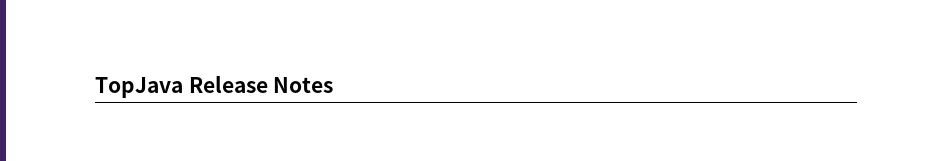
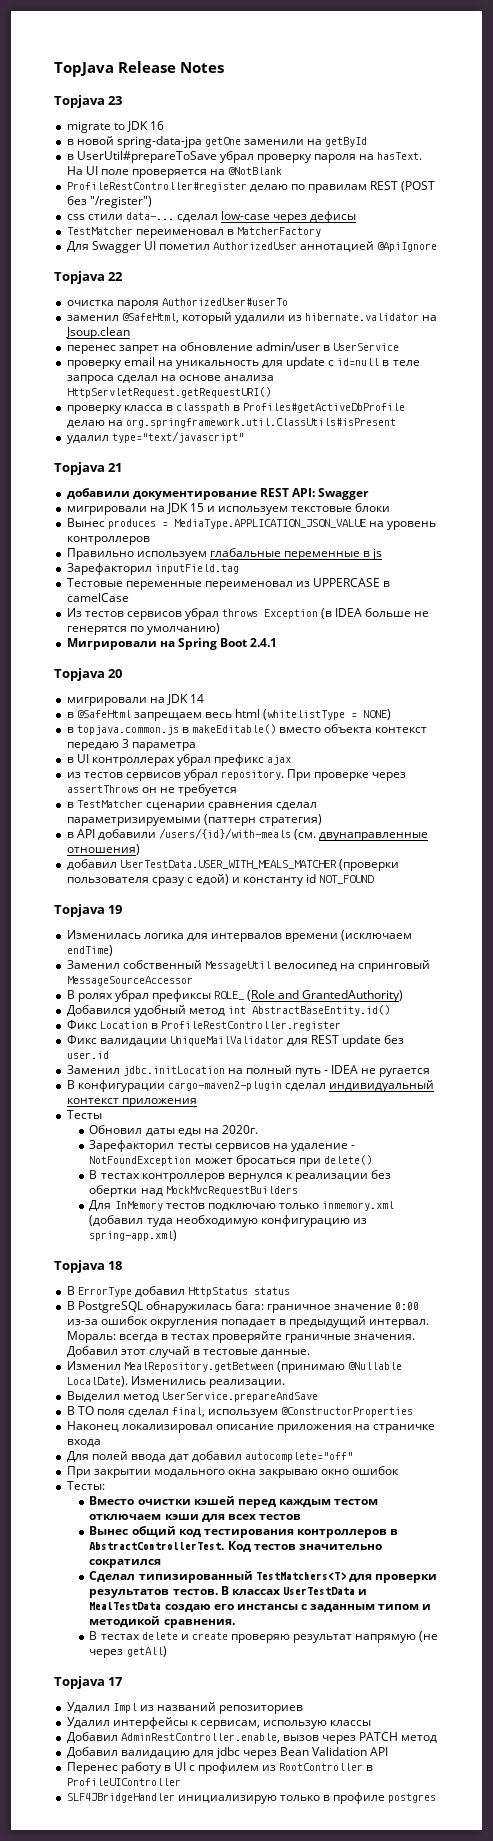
(334, 85) none -> [54,95,123,108] [66,121,164,133] [66,136,368,148] [66,151,423,163] [66,166,283,178] [66,181,436,193] [66,196,152,208] [66,211,357,223] [66,227,321,238] [66,241,438,253] [54,271,124,284] [66,298,288,309] [66,312,438,324] [65,327,130,339] [66,342,400,354] [66,357,420,369] [66,375,275,384] [66,387,271,398] [66,403,406,414] [66,418,396,428] [66,431,244,444] [54,462,123,475] [66,488,370,500] [66,503,391,515] [66,518,436,530] [66,536,150,545] [66,548,383,560] [66,563,239,575] [66,578,391,590] [66,593,129,602] [66,608,430,620] [66,623,220,635] [66,638,278,650] [54,668,123,681] [66,694,204,706] [66,709,392,721] [66,724,428,735] [66,739,196,751] [66,754,292,766] [66,769,407,781] [66,784,237,796] [66,800,318,811] [66,814,322,826] [66,828,429,841] [66,844,140,855] [66,859,399,871] [66,874,375,886] [54,904,123,917] [66,930,413,942] [66,945,113,956] [66,960,431,972] [66,976,193,986] [66,990,404,1002] [66,1005,390,1017] [66,1020,341,1031] [66,1035,405,1047] [66,1051,109,1059] [66,1065,431,1077] [66,1080,435,1092] [66,1098,197,1107] [66,1110,102,1119] [89,1125,258,1136] [89,1140,356,1152] [89,1155,372,1167] [89,1170,392,1182] [89,1185,298,1197] [89,1200,395,1211] [89,1215,367,1227] [89,1230,178,1241] [54,1260,123,1273] [66,1286,290,1297] [66,1301,420,1313] [66,1316,430,1328] [66,1331,416,1343] [66,1346,311,1358] [66,1361,402,1373] [66,1376,285,1388] [66,1391,318,1402] [66,1406,414,1418] [66,1421,436,1433] [66,1439,101,1447] [66,1451,354,1462] [66,1466,400,1478] [66,1481,105,1490] [89,1496,379,1508] [89,1514,301,1522] [89,1526,399,1538] [89,1541,382,1552] [89,1559,162,1568] [89,1571,437,1583] [89,1586,368,1598] [89,1602,432,1612] [89,1616,235,1628] [89,1631,439,1643] [89,1646,167,1658] [54,1676,124,1689] [66,1702,304,1714] [66,1717,372,1729] [66,1732,438,1744] [66,1747,389,1759] [66,1762,374,1774] [66,1778,181,1786] [66,1792,437,1804] // Topjava 23 // migrate to JDK 16 // в новой spring-data-jpa getOne заменили на getById // в UserUtil#prepareToSave убрал проверку пароля на hasText. На UI поле проверяется на @NotBlank // ProfileRestController#register делаю по правилам REST (POST без "/register") // css стили data-... сделал low-case через дефисы // TestMatcher переименовал в MatcherFactory // Для Swagger UI пометил AuthorizedUser аннотацией @ApiIgnore // Topjava 22 // очистка пароля AuthorizedUser#userTo // заменил @SafeHtml, который удалили из hibernate.validator на Jsoup.clean // перенес запрет на обновление admin/user в UserService // проверку email на уникальность для update с id=null в теле запроса сделал на основе анализа HttpServletRequest.getRequestURI() // проверку класса в classpath в Profiles#getActiveDbProfile делаю на org.springframework.util.ClassUtils#isPresent // удалил type="text/javascript" // Topjava 21 // добавили документирование REST API: Swagger // мигрировали на JDK 15 и используем текстовые блоки // Вынес produces = MediaType.APPLICATION_JSON_VALUE на уровень контроллеров // Правильно используем глабальные переменные в js // Зарефакторил inputField.tag // Тестовые переменные переименовал из UPPERCASE в camelCase // Из тестов сервисов убрал throws Exception (в IDEA больше не генерятся по умолчанию) // Мигрировали на Spring Boot 2.4.1 // Topjava 20 // мигрировали на JDK 14 // в @SafeHtml запрещаем весь html (whitelistType = NONE) // в topjava.common.js в makeEditable() вместо объекта контекст передаю 3 параметра // в UI контроллерах убрал префикс ajax // из тестов сервисов убрал repository. При проверке через assertThrows он не требуется // в TestMatcher сценарии сравнения сделал параметризируемыми (паттерн стратегия) // в API добавили /users/{id}/with-meals (см. двунаправленные отношения) // добавил UserTestData.USER_WITH_MEALS_MATCHER (проверки пользователя сразу с едой) и константу id NOT_FOUND // Topjava 19 // Изменилась логика для интервалов времени (исключаем endTime) // Заменил собственный MessageUtil велосипед на спринговый MessageSourceAccessor // В ролях убрал префиксы ROLE_ (Role and GrantedAuthority) // Добавился удобный метод int AbstractBaseEntity.id() // Фикс Location в ProfileRestController.register // Фикс валидации UniqueMailValidator для REST update без user.id // Заменил jdbc.initLocation на полный путь - IDEA не ругается // В конфигурации cargo-maven2-plugin сделал индивидуальный контекст приложения // Тесты // Обновил даты еды на 2020г. // Зарефакторил тесты сервисов на удаление - NotFoundException может бросаться при delete() // В тестах контроллеров вернулся к реализации без обертки над MockMvcRequestBuilders // Для InMemory тестов подключаю только inmemory.xml (добавил туда необходимую конфигурацию из spring-app.xml) // Topjava 18 // В ErrorType добавил HttpStatus status // В PostgreSQL обнаружилась бага: граничное значение 0:00 из-за ошибок округления попадает в предыдущий интервал. Мораль: всегда в тестах проверяйте граничные значения. Добавил этот случай в тестовые данные. // Изменил MealRepository.getBetween (принимаю @Nullable LocalDate). Изменились реализации. // Выделил метод UserService.prepareAndSave // В TO поля сделал final, используем @ConstructorProperties // Наконец локализировал описание приложения на страничке входа // Для полей ввода дат добавил autocomplete="off" // При закрытии модального окна закрываю окно ошибок // Тесты: // Вместо очистки кэшей перед каждым тестом отключаем кэши для всех тестов // Вынес общий код тестирования контроллеров в AbstractControllerTest. Код тестов значительно сократился // Сделал типизированный TestMatchers<T> для проверки результатов тестов. В классах UserTestData и MealTestData создаю его инстансы с заданным типом и методикой сравнения. // В тестах delete и create проверяю результат напрямую (не через getAll) // Topjava 17 // Удалил Impl из названий репозиториев // Удалил интерфейсы к сервисам, использую классы // Добавил AdminRestController.enable, вызов через PATCH метод // Добавил валидацию для jdbc через Bean Validation API // Перенес работу в UI с профилем из RootController в ProfileUIController // SLF4JBridgeHandler инициализирую только в профиле postgres

